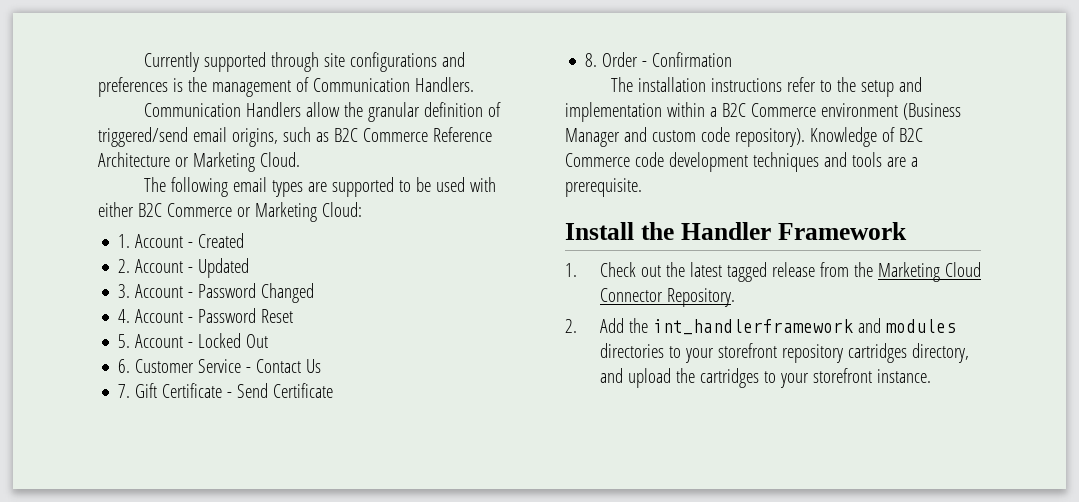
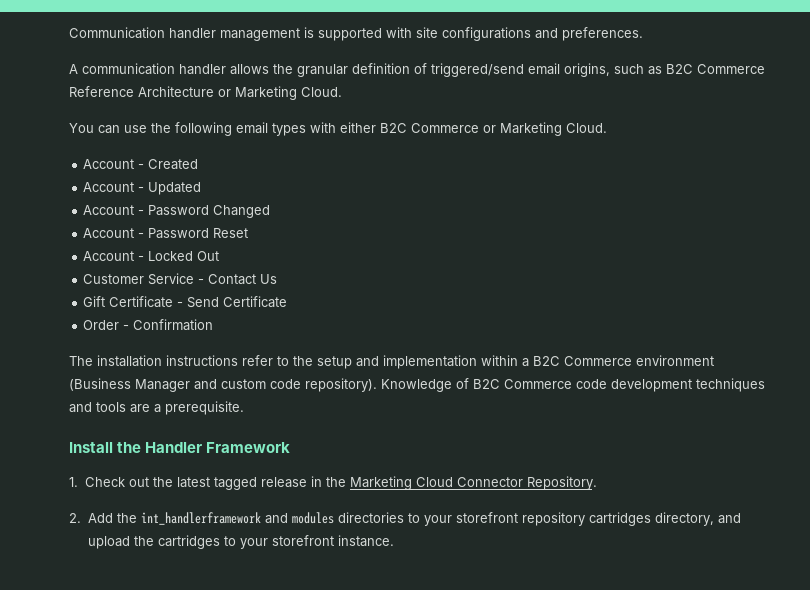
[143,52,465,72] [98,77,474,97] [143,102,340,117] Currently supported through site configurations and preferences is the management of Communication Handlers. // Communication Handlers allow -> [69,27,643,41] [69,63,269,75] Communication handler management is supported with site configurations and preferences. // A communication handler allows
[143,177,465,197] The following email types are supported to be used -> [69,122,306,136] You can use the following email types
[321,202,362,217] [118,234,131,248] Cloud: // 1. -> [566,123,607,133] Cloud. //
[118,259,131,273] 2. -> (199, 164) none
[118,284,131,298] 3. -> (202, 188) none
[118,309,131,323] 4. -> (271, 211) none
[118,334,131,348] 5. -> (249, 233) none
[118,359,131,373] 6. -> (220, 256) none
[118,384,131,398] 7. -> (278, 279) none
[585,53,598,67] 8. -> (288, 302) none
[819,262,849,277] from -> [310,476,322,487] in

